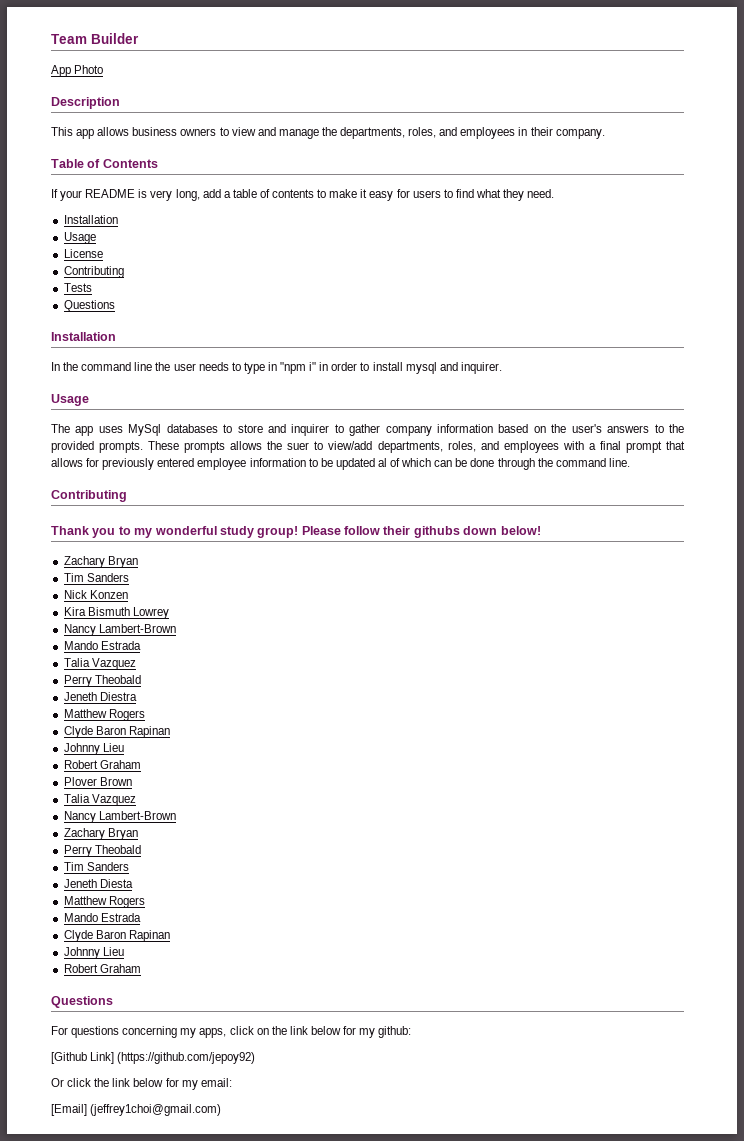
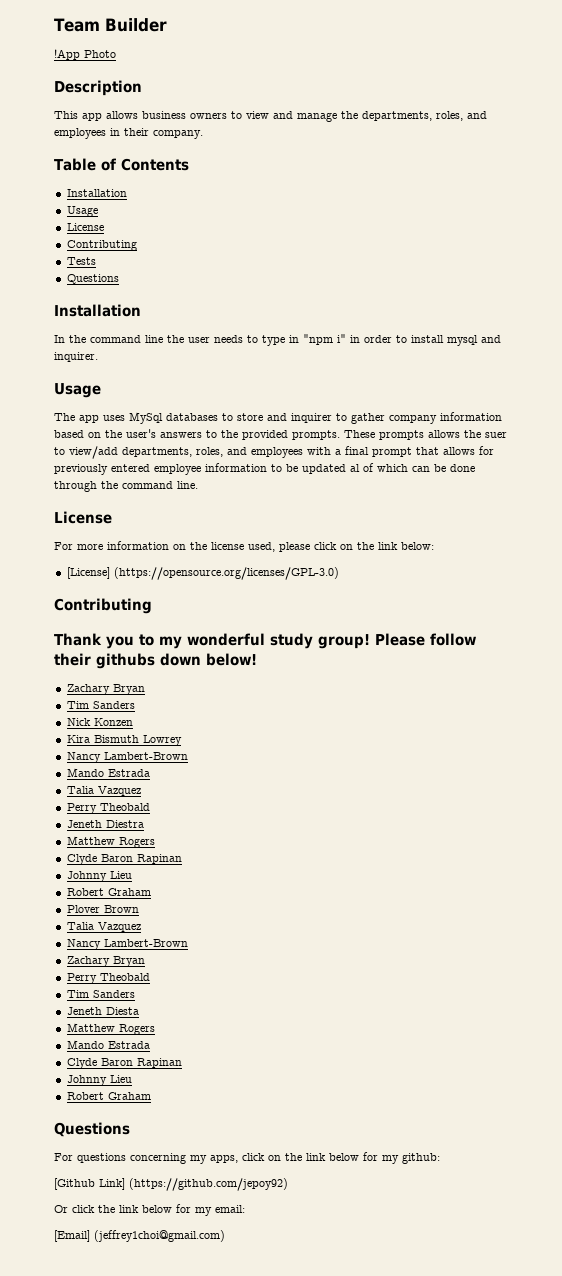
[51,65,71,77] App -> [54,49,80,60] !App
[51,189,555,201] // If your README is very long, add a table of contents to make it easy for users to find what they need. -> (189, 164) none
(630, 462) none -> [54,511,112,524] [54,541,434,552] [66,567,339,580] // License // For more information on the license used, please click on the link below: // [License] (https://opensource.org/licenses/GPL-3.0)

